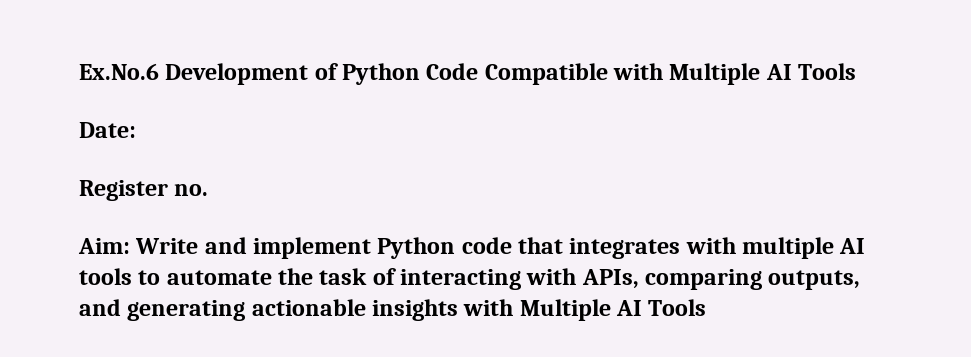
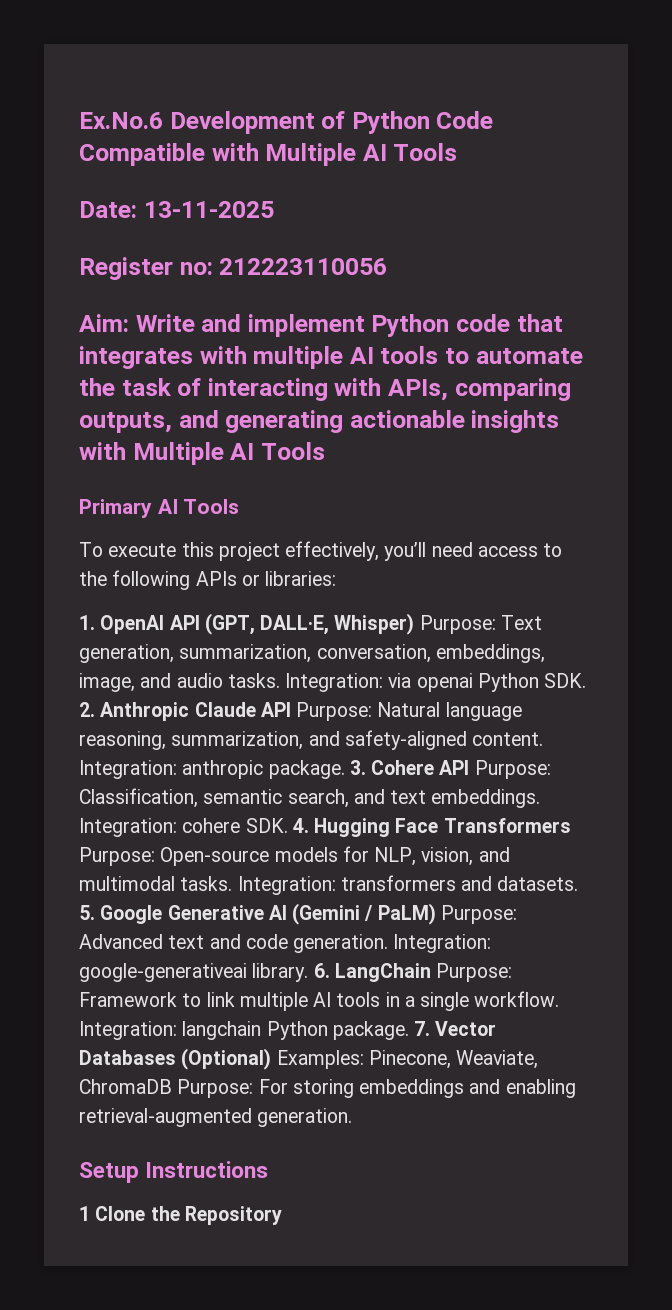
(136, 130) none -> [143,201,274,218] 13-11-2025
[174,184,209,196] no. -> [179,258,388,275] no: 212223110056
(707, 307) none -> [79,499,240,518] [79,541,563,561] [79,570,337,590] [79,613,542,635] [79,644,545,663] [79,673,587,692] [79,702,522,721] [79,730,544,750] [79,760,551,779] [79,788,541,808] [79,818,571,837] [79,846,510,866] [79,875,579,895] [79,903,517,925] [79,934,492,953] [79,963,513,982] [79,991,560,1011] [79,1021,497,1040] [79,1048,539,1070] [79,1079,576,1098] [79,1108,353,1127] [79,1161,269,1183] [79,1206,282,1225] // Primary AI Tools // To execute this project effectively, you’ll need access to the following APIs or libraries: // 1. OpenAI API (GPT, DALL·E, Whisper) Purpose: Text generation, summarization, conversation, embeddings, image, and audio tasks. Integration: via openai Python SDK. 2. Anthropic Claude API Purpose: Natural language reasoning, summarization, and safety-aligned content. Integration: anthropic package. 3. Cohere API Purpose: Classification, semantic search, and text embeddings. Integration: cohere SDK. 4. Hugging Face Transformers Purpose: Open-source models for NLP, vision, and multimodal tasks. Integration: transformers and datasets. 5. Google Generative AI (Gemini / PaLM) Purpose: Advanced text and code generation. Integration: google-generativeai library. 6. LangChain Purpose: Framework to link multiple AI tools in a single workflow. Integration: langchain Python package. 7. Vector Databases (Optional) Examples: Pinecone, Weaviate, ChromaDB Purpose: For storing embeddings and enabling retrieval-augmented generation. // Setup Instructions // 1 Clone the Repository

